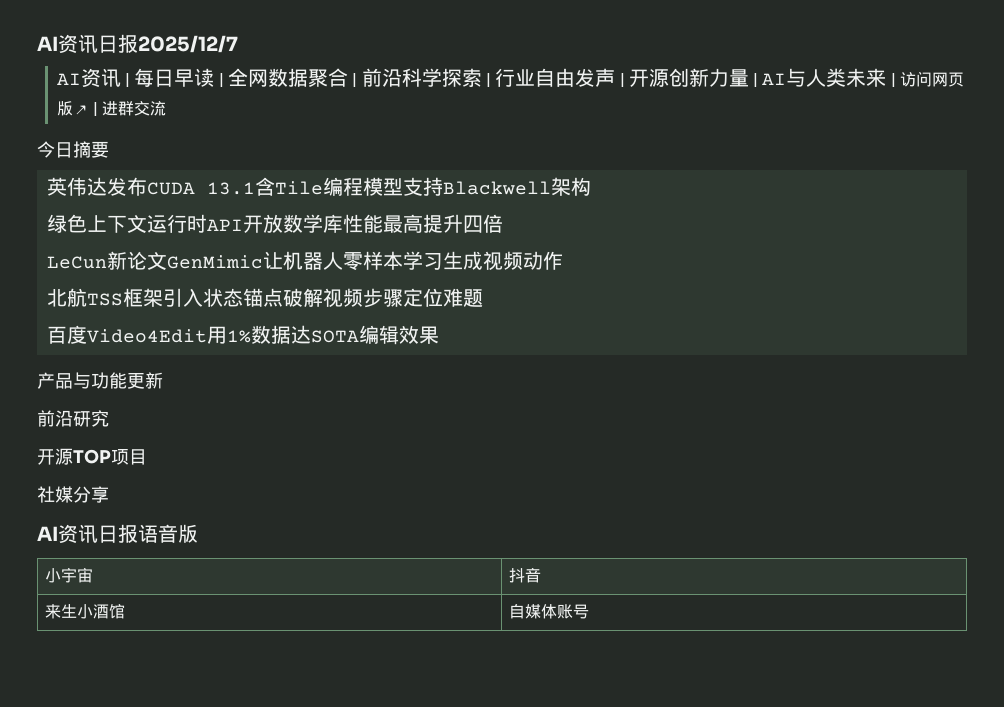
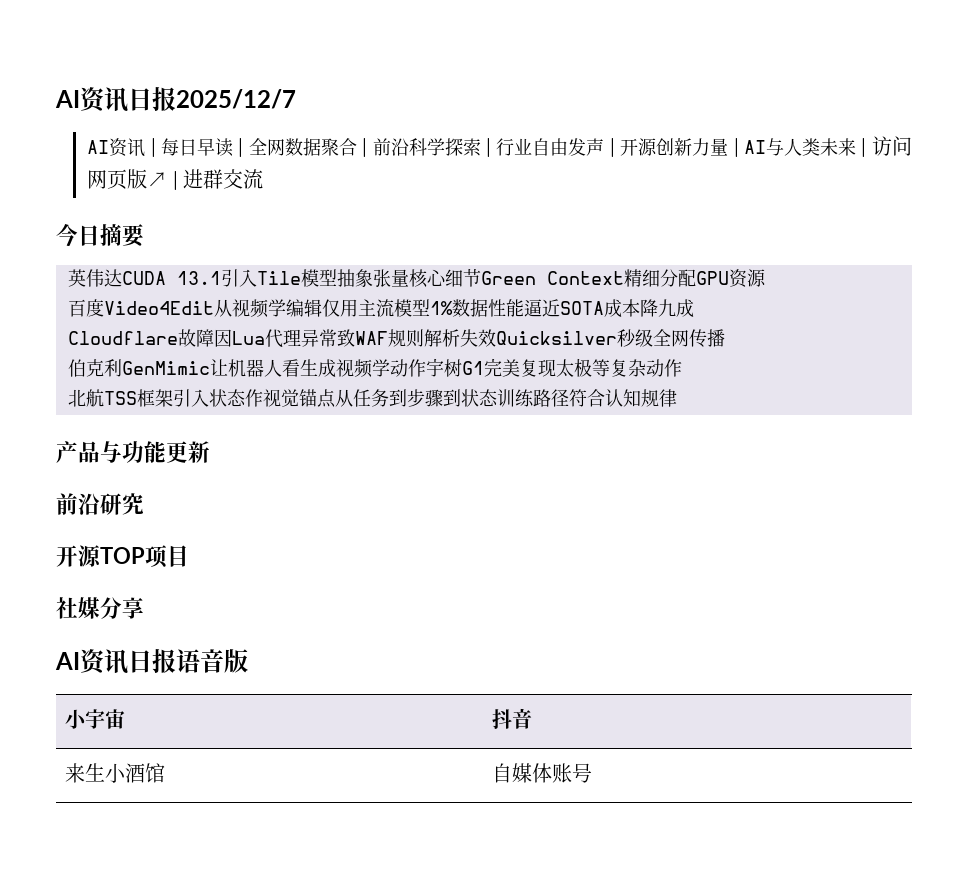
[106,177,147,196] 发布 -> (122, 278) none
[254,177,591,196] [46,214,503,233] [46,251,523,271] 含Tile编程模型支持Blackwell架构 // 绿色上下文运行时API开放数学库性能最高提升四倍 // LeCun新论文GenMimic让机器人零样本学习生成视频 -> [221,269,766,288] [68,299,694,318] [68,329,725,348] [68,358,646,378] 引入Tile模型抽象张量核心细节Green Context精细分配GPU资源 // 百度Video4Edit从视频学编辑仅用主流模型1%数据性能逼近SOTA成本降九成 // Cloudflare故障因Lua代理异常致WAF规则解析失效Quicksilver秒级全网传播 // 伯克利GenMimic让机器人看生成视频学动作宇树G1完美复现太极等复杂
[242,288,483,308] [46,325,439,345] 锚点破解视频步骤定位难题 // 百度Video4Edit用1%数据达SOTA编辑效果 -> [245,389,677,408] 作视觉锚点从任务到步骤到状态训练路径符合认知规律

